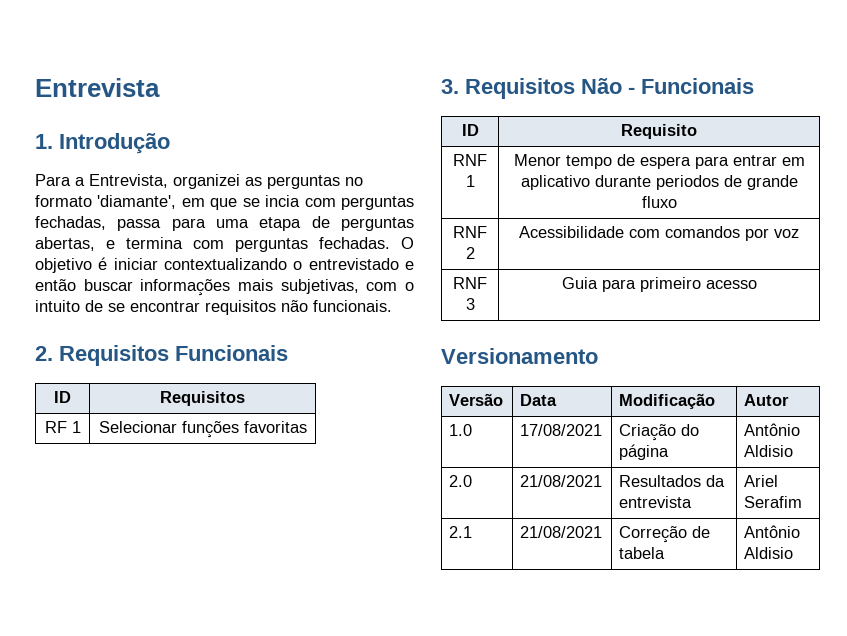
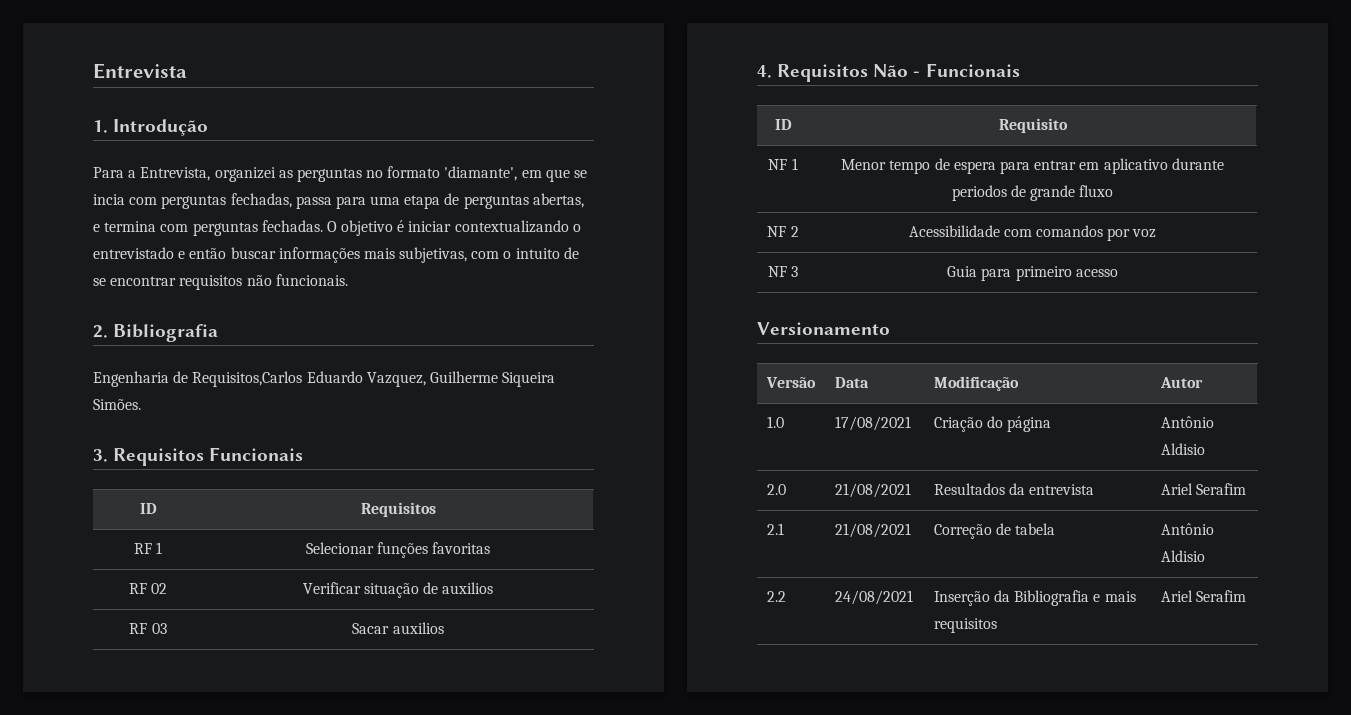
(53, 353) none -> [113,324,219,342] [93,371,556,387] [93,399,141,410] [93,449,108,462] Bibliografia // Engenharia de Requisitos,Carlos Eduardo Vazquez, Guilherme Siqueira Simões. // 3.
[441,79,459,94] // 3. -> [128,583,168,594] [302,582,494,598] [129,623,167,634] [352,622,444,634] [757,65,772,78] // RF 02 | Verificar situação de auxilios // RF 03 | Sacar auxilios // 4.
[453,154,487,166] RNF -> [768,159,788,170] NF
[453,226,487,238] RNF -> [767,226,787,237] NF
[453,277,487,289] RNF -> [767,266,787,277] NF
(794, 553) none -> [766,591,786,602] [834,590,913,605] [933,590,1136,606] [933,618,997,633] [1160,590,1247,602] // 2.2 | 24/08/2021 | Inserção da Bibliografia e mais requisitos | Ariel Serafim

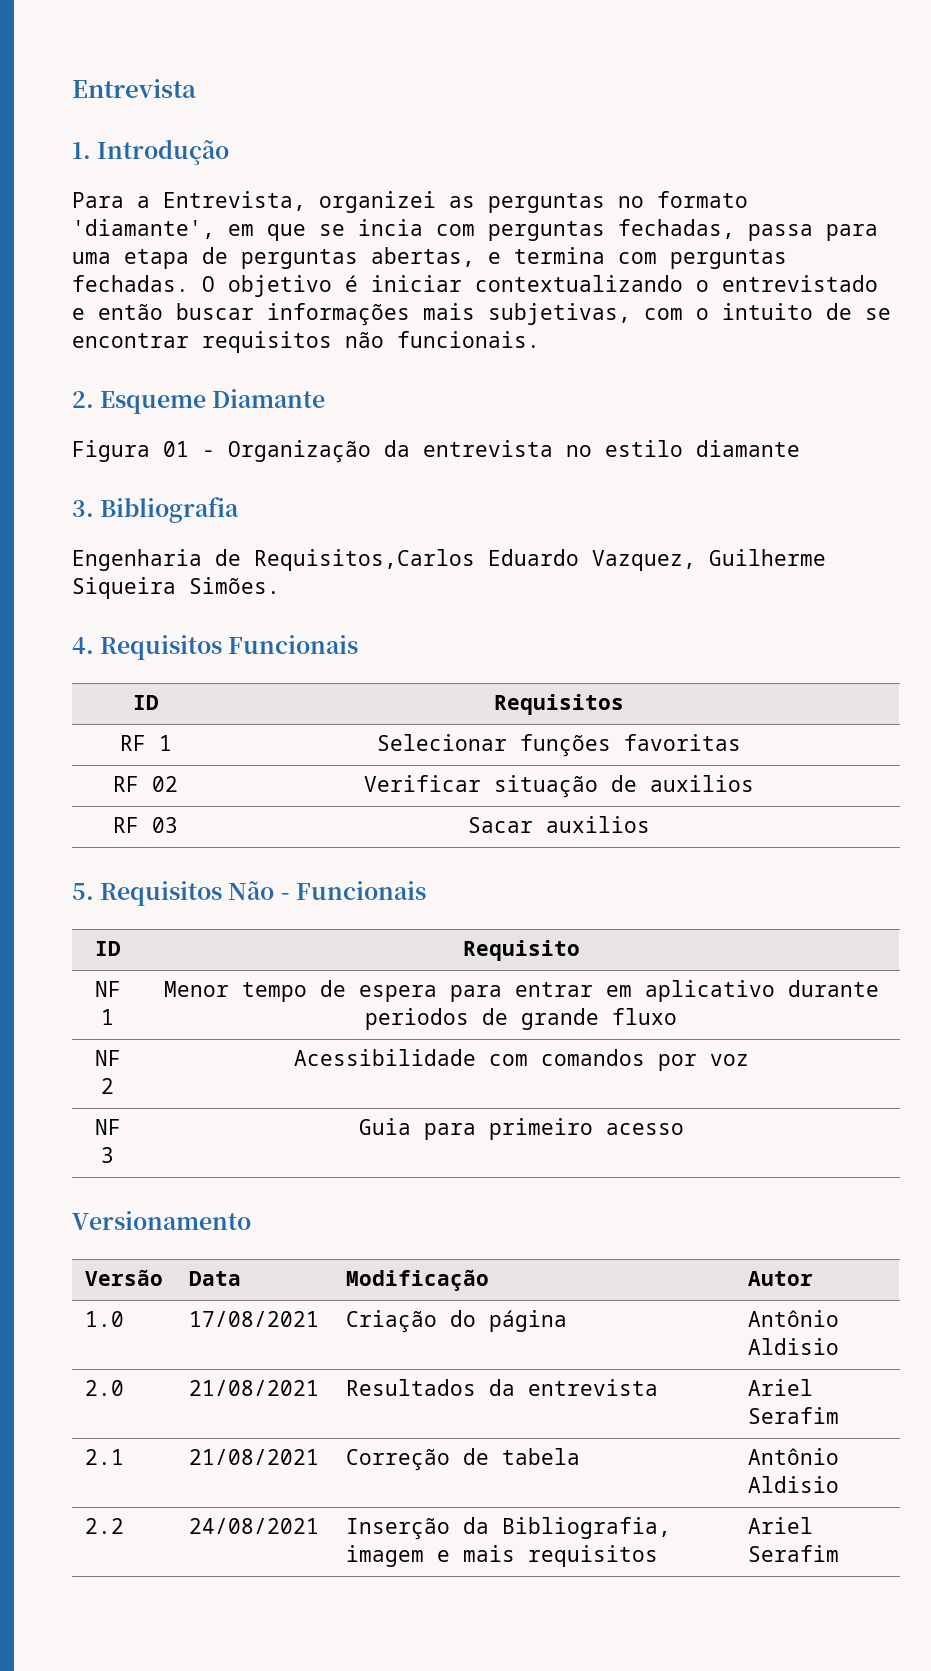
(108, 331) none -> [100,389,326,414] [72,440,800,463] [72,500,94,517] Esqueme Diamante // Figura 01 - Organização da entrevista no estilo diamante // 3.
[93,449,108,462] 3. -> [72,637,94,654] 4.
[757,65,772,78] 4. -> [72,883,94,900] 5.
[1014,590,1090,606] Bibliografia -> [501,1517,671,1539] [345,1545,424,1567] Bibliografia, imagem

